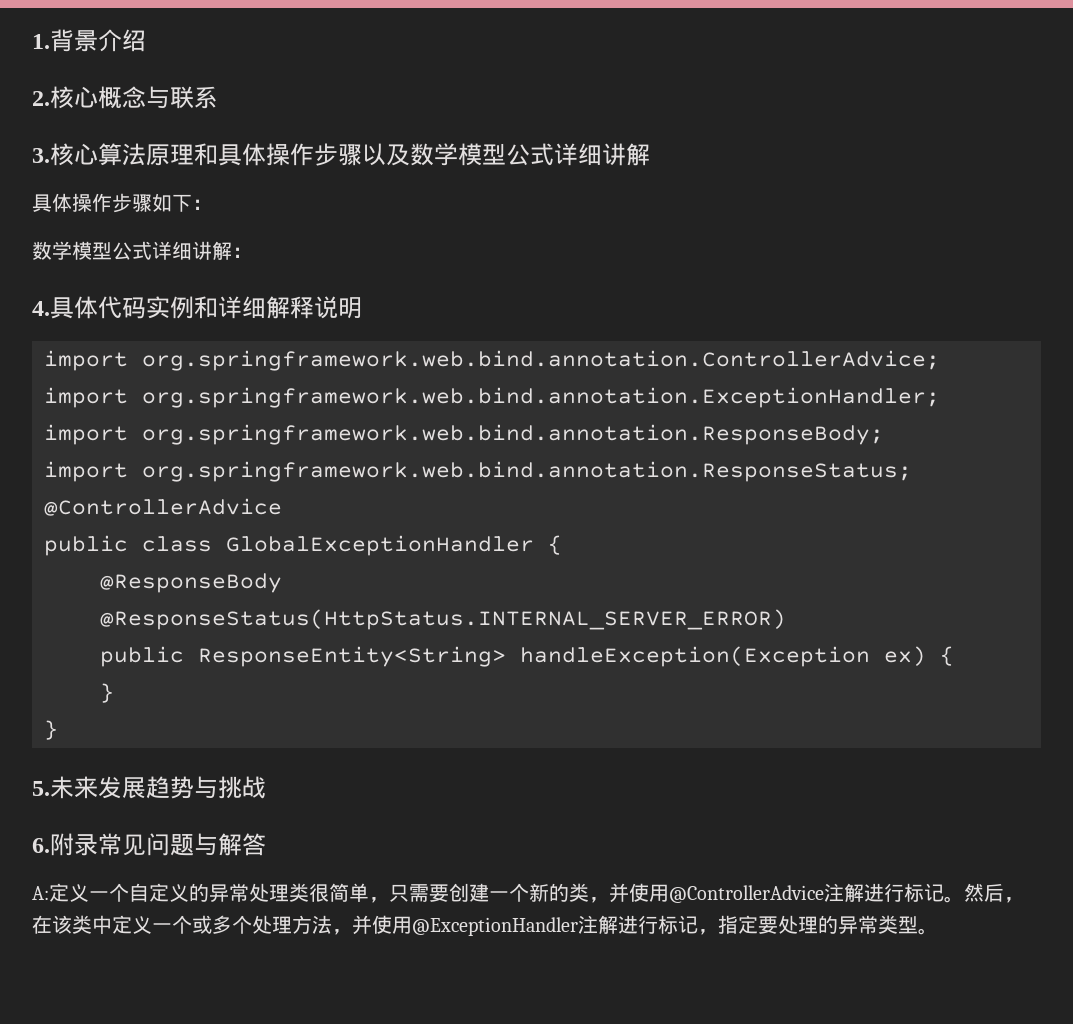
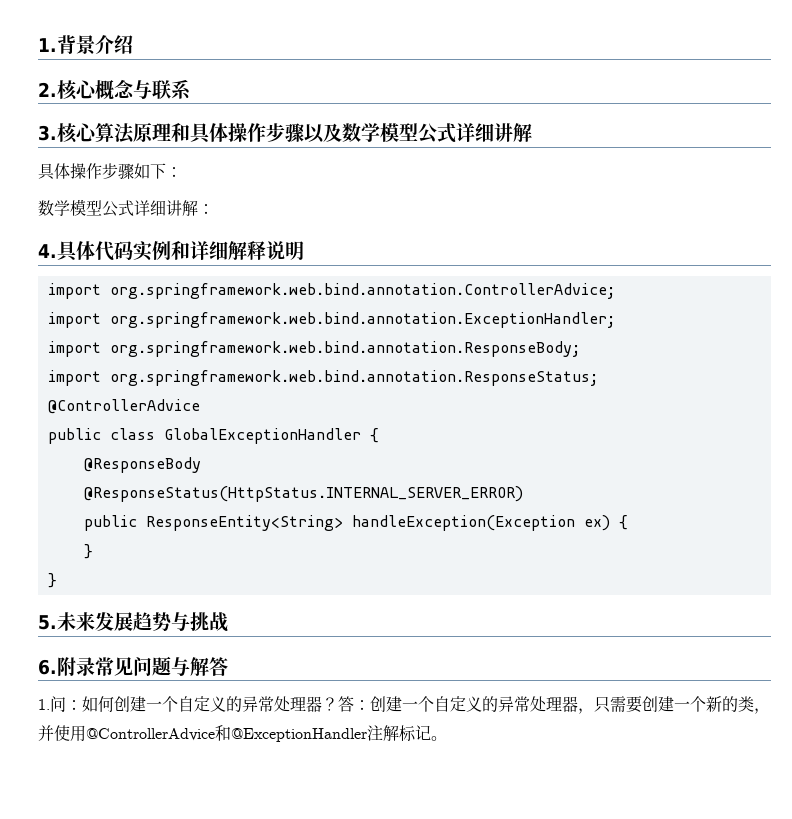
[32,883,369,902] A:定义一个自定义的异常处理类很简单 -> [38,696,578,712] 1.问：如何创建一个自定义的异常处理器？答：创建一个自定义的异常处理器
[824,883,1024,903] [32,915,918,936] 注解进行标记。然后，在该类中定义一个或多个处理方法，并使用@ExceptionHandler注解进行标记，指定要处理的异常类型 -> [215,725,431,742] 和@ExceptionHandler注解标记

